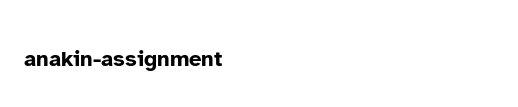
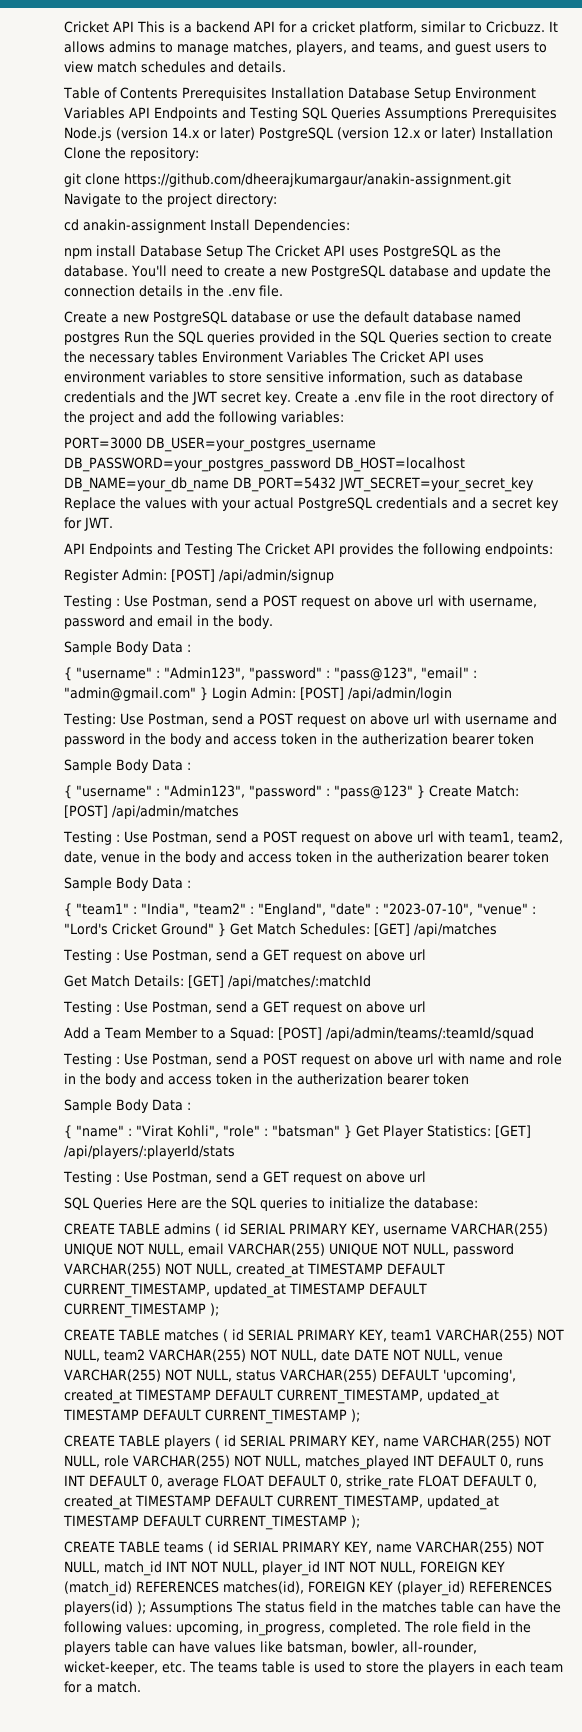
[24,50,222,71] anakin-assignment -> [64,21,558,35] [64,41,547,55] [64,61,286,73] [63,87,536,101] [64,107,557,121] [64,127,553,141] [64,147,199,161] [64,173,511,187] [64,193,277,207] [64,219,350,233] [64,245,501,259] [64,265,551,279] [64,285,283,297] [64,311,521,325] [64,331,552,345] [64,351,484,365] [64,371,523,384] [64,391,554,405] [64,411,344,425] [64,437,376,452] [64,457,465,472] [64,477,534,492] [64,497,559,511] [64,517,113,531] [64,543,553,557] [64,569,334,583] [63,595,537,609] [64,615,273,629] [64,641,191,655] [64,667,477,681] [64,687,452,701] [63,713,557,727] [64,733,534,747] [64,759,191,773] [64,785,519,799] [64,805,239,819] [63,831,563,845] [64,851,549,865] [64,877,191,891] [64,903,536,917] [64,923,497,937] [63,949,426,963] [64,975,371,989] [63,1001,426,1015] [64,1027,534,1041] [63,1053,562,1067] [64,1073,469,1087] [64,1099,191,1113] [64,1125,531,1139] [64,1145,235,1159] [63,1171,426,1185] [64,1197,478,1211] [64,1223,548,1236] [64,1243,514,1257] [64,1263,445,1278] [64,1283,427,1298] [64,1303,219,1318] [64,1329,564,1342] [64,1349,503,1362] [64,1369,516,1383] [64,1389,499,1404] [63,1409,360,1424] [64,1435,551,1449] [64,1455,544,1470] [64,1475,537,1490] [64,1495,499,1510] [63,1515,360,1530] [64,1541,544,1554] [64,1561,505,1576] [64,1581,552,1596] [64,1601,561,1615] [64,1621,531,1636] [64,1641,477,1655] [64,1661,563,1675] [64,1681,141,1693] Cricket API This is a backend API for a cricket platform, similar to Cricbuzz. It allows admins to manage matches, players, and teams, and guest users to view match schedules and details. // Table of Contents Prerequisites Installation Database Setup Environment Variables API Endpoints and Testing SQL Queries Assumptions Prerequisites Node.js (version 14.x or later) PostgreSQL (version 12.x or later) Installation Clone the repository: // git clone https://github.com/dheerajkumargaur/anakin-assignment.git Navigate to the project directory: // cd anakin-assignment Install Dependencies: // npm install Database Setup The Cricket API uses PostgreSQL as the database. You'll need to create a new PostgreSQL database and update the connection details in the .env file. // Create a new PostgreSQL database or use the default database named postgres Run the SQL queries provided in the SQL Queries section to create the necessary tables Environment Variables The Cricket API uses environment variables to store sensitive information, such as database credentials and the JWT secret key. Create a .env file in the root directory of the project and add the following variables: // PORT=3000 DB_USER=your_postgres_username DB_PASSWORD=your_postgres_password DB_HOST=localhost DB_NAME=your_db_name DB_PORT=5432 JWT_SECRET=your_secret_key Replace the values with your actual PostgreSQL credentials and a secret key for JWT. // API Endpoints and Testing The Cricket API provides the following endpoints: // Register Admin: [POST] /api/admin/signup // Testing : Use Postman, send a POST request on above url with username, password and email in the body. // Sample Body Data : // { "username" : "Admin123", "password" : "pass@123", "email" : "admin@gmail.com" } Login Admin: [POST] /api/admin/login // Testing: Use Postman, send a POST request on above url with username and password in the body and access token in the autherization bearer token // Sample Body Data : // { "username" : "Admin123", "password" : "pass@123" } Create Match: [POST] /api/admin/matches // Testing : Use Postman, send a POST request on above url with team1, team2, date, venue in the body and access token in the autherization bearer token // Sample Body Data : // { "team1" : "India", "team2" : "England", "date" : "2023-07-10", "venue" : "Lord's Cricket Ground" } Get Match Schedules: [GET] /api/matches // Testing : Use Postman, send a GET request on above url // Get Match Details: [GET] /api/matches/:matchId // Testing : Use Postman, send a GET request on above url // Add a Team Member to a Squad: [POST] /api/admin/teams/:teamId/squad // Testing : Use Postman, send a POST request on above url with name and role in the body and access token in the autherization bearer token // Sample Body Data : // { "name" : "Virat Kohli", "role" : "batsman" } Get Player Statistics: [GET] /api/players/:playerId/stats // Testing : Use Postman, send a GET request on above url // SQL Queries Here are the SQL queries to initialize the database: // CREATE TABLE admins ( id SERIAL PRIMARY KEY, username VARCHAR(255) UNIQUE NOT NULL, email VARCHAR(255) UNIQUE NOT NULL, password VARCHAR(255) NOT NULL, created_at TIMESTAMP DEFAULT CURRENT_TIMESTAMP, updated_at TIMESTAMP DEFAULT CURRENT_TIMESTAMP ); // CREATE TABLE matches ( id SERIAL PRIMARY KEY, team1 VARCHAR(255) NOT NULL, team2 VARCHAR(255) NOT NULL, date DATE NOT NULL, venue VARCHAR(255) NOT NULL, status VARCHAR(255) DEFAULT 'upcoming', created_at TIMESTAMP DEFAULT CURRENT_TIMESTAMP, updated_at TIMESTAMP DEFAULT CURRENT_TIMESTAMP ); // CREATE TABLE players ( id SERIAL PRIMARY KEY, name VARCHAR(255) NOT NULL, role VARCHAR(255) NOT NULL, matches_played INT DEFAULT 0, runs INT DEFAULT 0, average FLOAT DEFAULT 0, strike_rate FLOAT DEFAULT 0, created_at TIMESTAMP DEFAULT CURRENT_TIMESTAMP, updated_at TIMESTAMP DEFAULT CURRENT_TIMESTAMP ); // CREATE TABLE teams ( id SERIAL PRIMARY KEY, name VARCHAR(255) NOT NULL, match_id INT NOT NULL, player_id INT NOT NULL, FOREIGN KEY (match_id) REFERENCES matches(id), FOREIGN KEY (player_id) REFERENCES players(id) ); Assumptions The status field in the matches table can have the following values: upcoming, in_progress, completed. The role field in the players table can have values like batsman, bowler, all-rounder, wicket-keeper, etc. The teams table is used to store the players in each team for a match.

